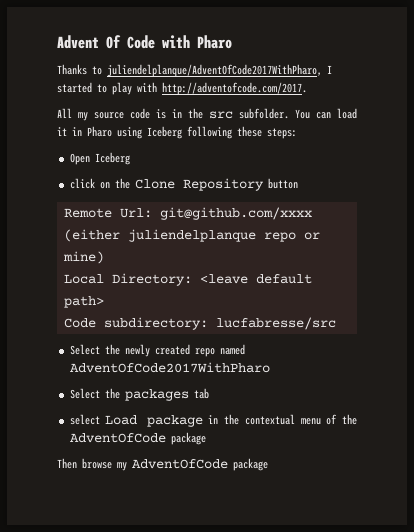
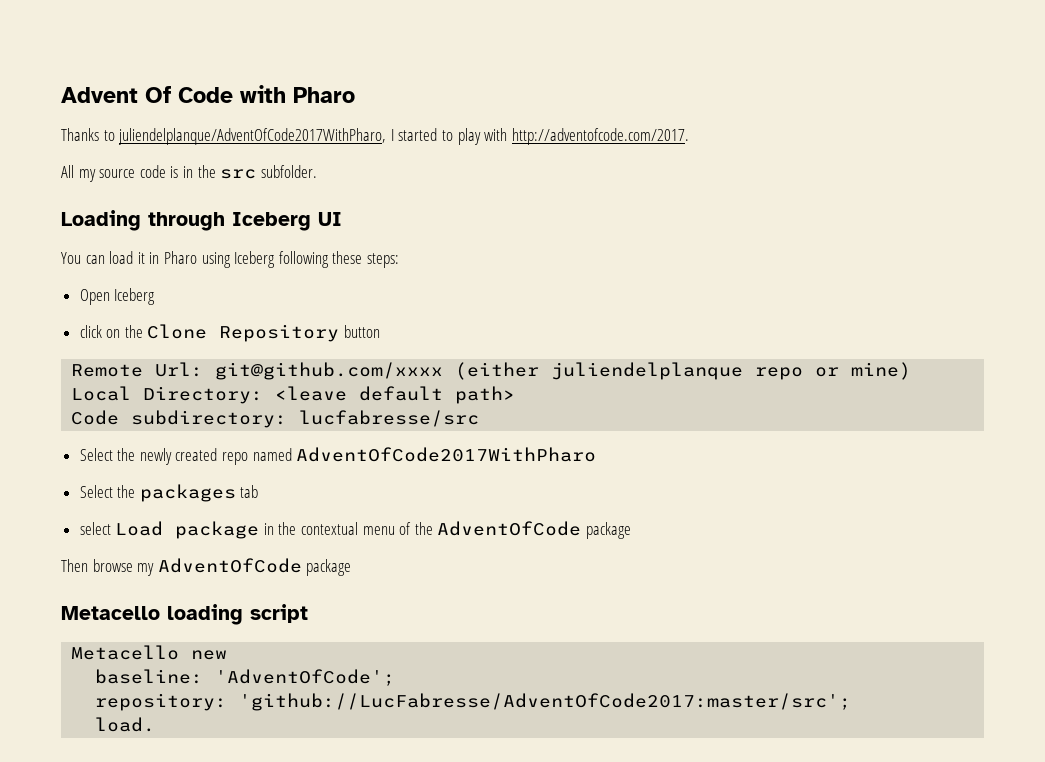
(289, 113) none -> [61,210,342,231] // Loading through Iceberg UI //
(268, 464) none -> [61,604,308,625] [71,645,228,660] [95,669,396,686] [95,693,852,711] [95,717,156,732] // Metacello loading script // Metacello new // baseline: 'AdventOfCode'; // repository: 'github://LucFabresse/AdventOfCode2017:master/src'; // load.

